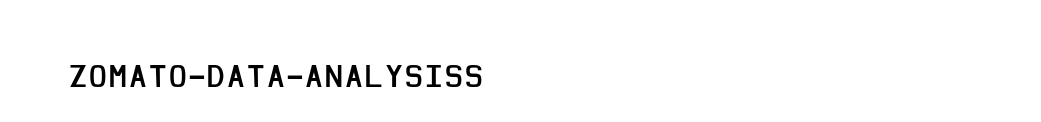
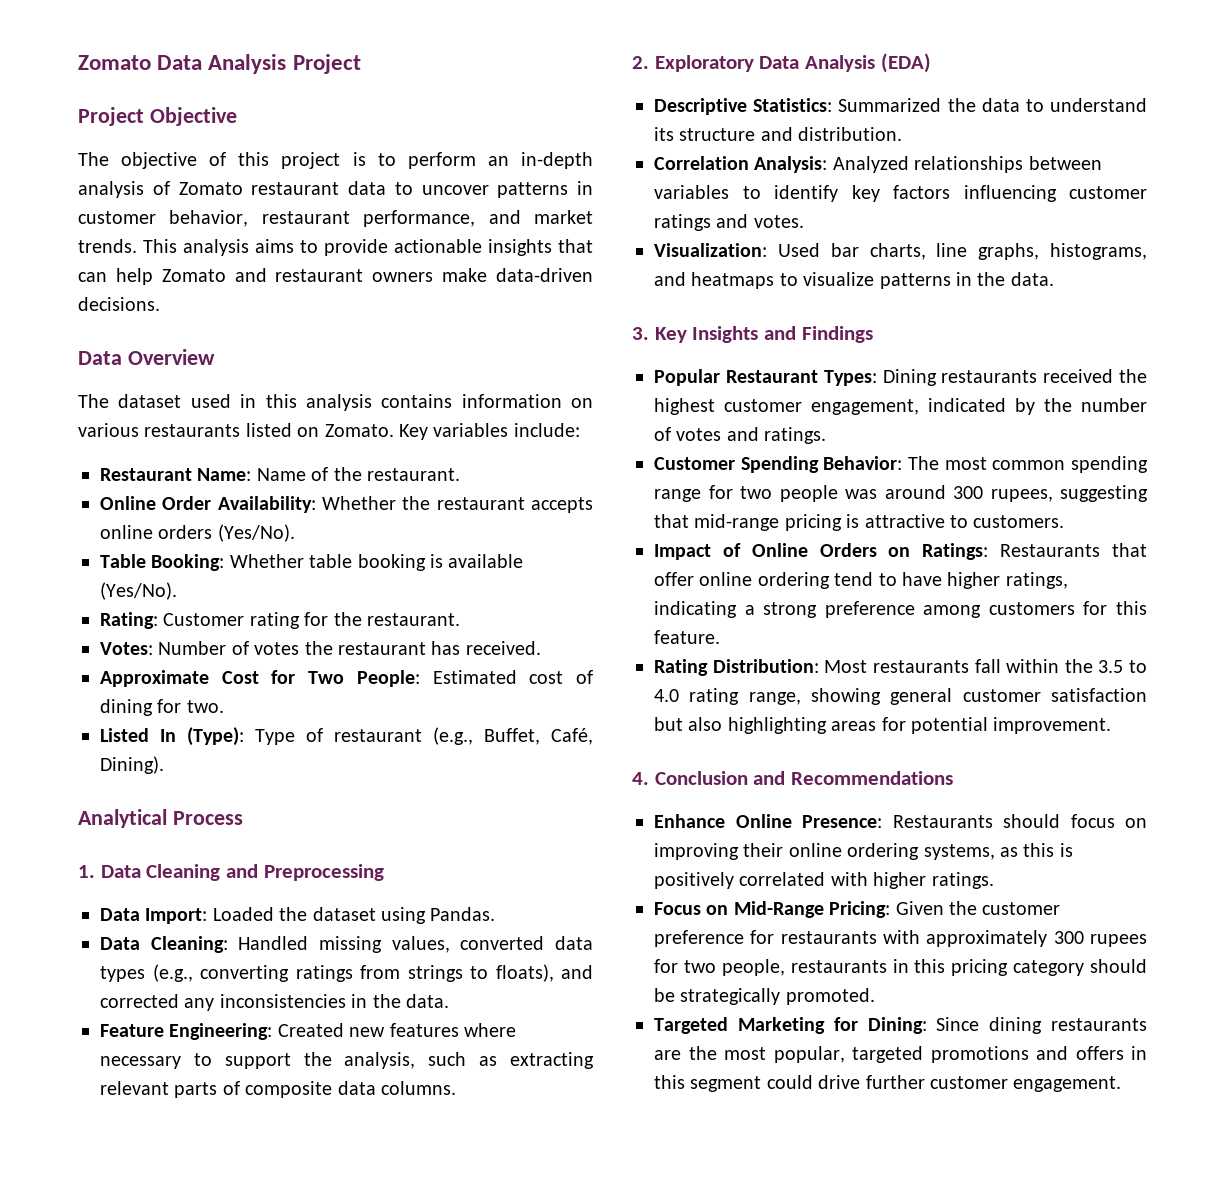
[68,65,484,87] ZOMATO-DATA-ANALYSISS -> [78,54,361,74] [78,107,237,126] [78,152,593,169] [78,181,593,198] [78,210,593,227] [78,239,593,256] [78,268,593,285] [78,297,160,311] [78,349,215,365] [78,394,593,411] [78,423,580,440] [100,467,460,481] [100,496,593,513] [100,524,295,542] [100,554,524,571] [100,582,177,600] [100,612,460,629] [100,641,541,655] [100,670,593,687] [100,699,224,716] [100,727,593,746] [100,756,164,774] [78,809,243,828] [78,864,384,881] [100,907,496,924] [100,936,593,953] [100,964,593,982] [100,994,449,1011] [100,1023,516,1040] [100,1052,594,1069] [100,1081,456,1098] [632,53,931,73] [654,98,1147,115] [654,127,903,141] [654,156,1102,173] [654,185,1147,202] [654,214,804,231] [654,243,1147,260] [654,272,1054,289] [632,326,873,343] [654,369,1147,386] [654,398,1147,415] [654,427,827,444] [654,456,1148,473] [654,485,1148,502] [654,514,1065,531] [654,543,1147,560] [654,572,1068,589] [654,601,1147,618] [654,630,720,644] [654,659,1147,676] [654,688,1147,705] [654,717,1112,734] [632,771,954,785] [654,814,1147,828] [654,843,1073,860] [654,872,994,889] [654,901,1061,918] [654,930,1147,947] [654,959,1147,976] [654,988,875,1005] [654,1017,1147,1034] [654,1046,1147,1063] [654,1075,1122,1092] Zomato Data Analysis Project // Project Objective // The objective of this project is to perform an in-depth analysis of Zomato restaurant data to uncover patterns in customer behavior, restaurant performance, and market trends. This analysis aims to provide actionable insights that can help Zomato and restaurant owners make data-driven decisions. // Data Overview // The dataset used in this analysis contains information on various restaurants listed on Zomato. Key variables include: // Restaurant Name: Name of the restaurant. // Online Order Availability: Whether the restaurant accepts online orders (Yes/No). // Table Booking: Whether table booking is available (Yes/No). // Rating: Customer rating for the restaurant. // Votes: Number of votes the restaurant has received. // Approximate Cost for Two People: Estimated cost of dining for two. // Listed In (Type): Type of restaurant (e.g., Buffet, Café, Dining). // Analytical Process // 1. Data Cleaning and Preprocessing // Data Import: Loaded the dataset using Pandas. // Data Cleaning: Handled missing values, converted data types (e.g., converting ratings from strings to floats), and corrected any inconsistencies in the data. // Feature Engineering: Created new features where necessary to support the analysis, such as extracting relevant parts of composite data columns. // 2. Exploratory Data Analysis (EDA) // Descriptive Statistics: Summarized the data to understand its structure and distribution. // Correlation Analysis: Analyzed relationships between variables to identify key factors influencing customer ratings and votes. // Visualization: Used bar charts, line graphs, histograms, and heatmaps to visualize patterns in the data. // 3. Key Insights and Findings // Popular Restaurant Types: Dining restaurants received the highest customer engagement, indicated by the number of votes and ratings. // Customer Spending Behavior: The most common spending range for two people was around 300 rupees, suggesting that mid-range pricing is attractive to customers. // Impact of Online Orders on Ratings: Restaurants that offer online ordering tend to have higher ratings, indicating a strong preference among customers for this feature. // Rating Distribution: Most restaurants fall within the 3.5 to 4.0 rating range, showing general customer satisfaction but also highlighting areas for potential improvement. // 4. Conclusion and Recommendations // Enhance Online Presence: Restaurants should focus on improving their online ordering systems, as this is positively correlated with higher ratings. // Focus on Mid-Range Pricing: Given the customer preference for restaurants with approximately 300 rupees for two people, restaurants in this pricing category should be strategically promoted. // Targeted Marketing for Dining: Since dining restaurants are the most popular, targeted promotions and offers in this segment could drive further customer engagement.

